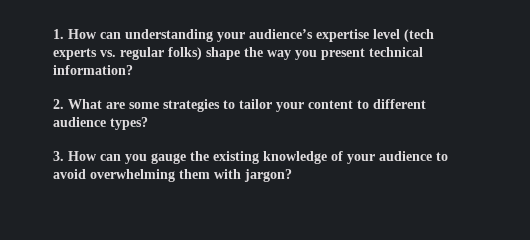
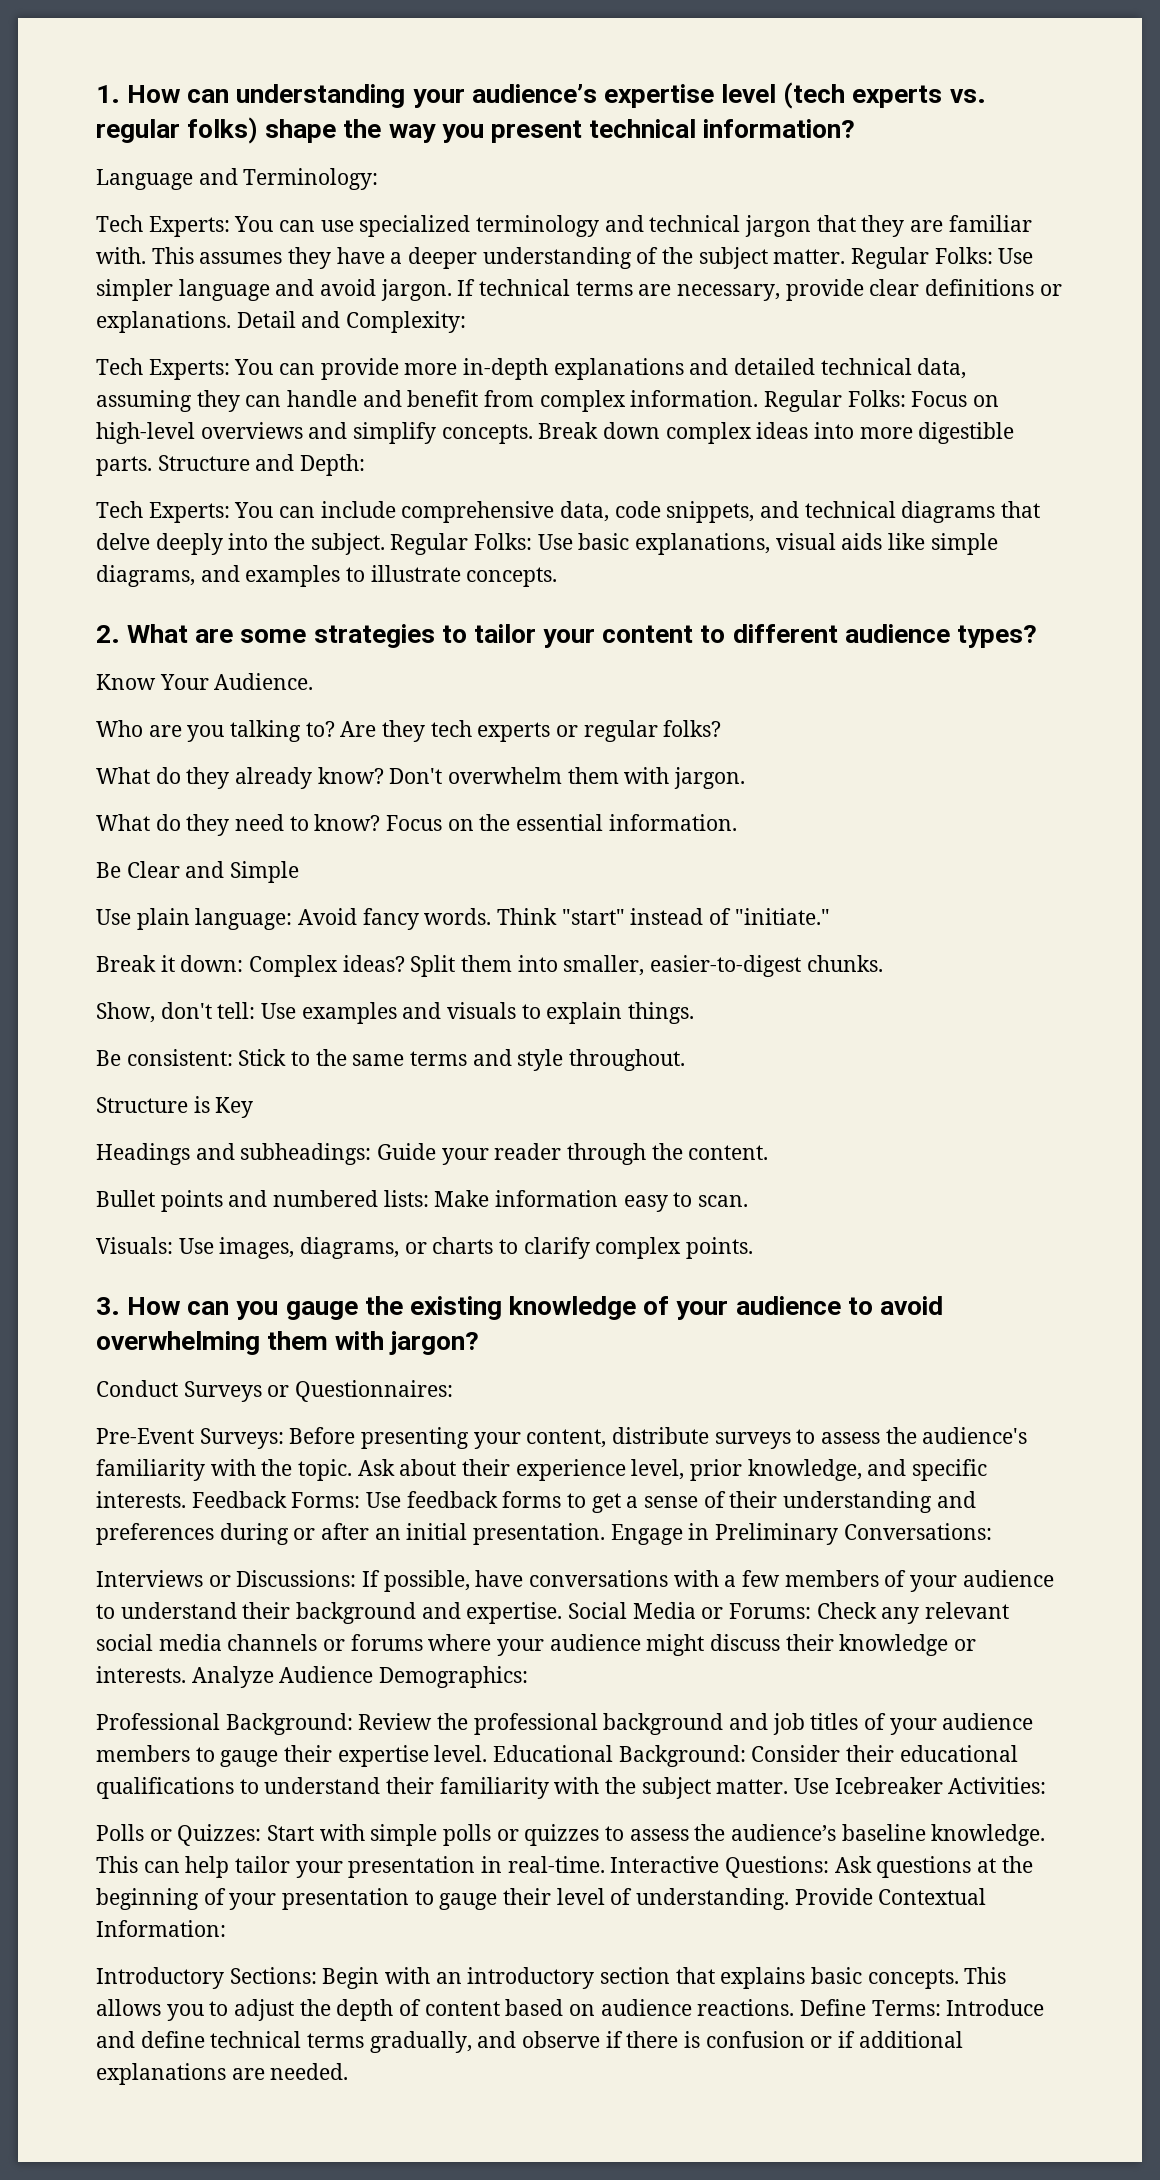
(133, 70) none -> [96,168,379,190] [96,215,1032,237] [96,247,1034,269] [96,279,1062,301] [96,311,467,333] [96,358,967,380] [96,390,1000,412] [96,422,1015,444] [96,454,366,476] [96,501,1041,523] [96,533,998,555] [96,565,558,587] // Language and Terminology: // Tech Experts: You can use specialized terminology and technical jargon that they are familiar with. This assumes they have a deeper understanding of the subject matter. Regular Folks: Use simpler language and avoid jargon. If technical terms are necessary, provide clear definitions or explanations. Detail and Complexity: // Tech Experts: You can provide more in-depth explanations and detailed technical data, assuming they can handle and benefit from complex information. Regular Folks: Focus on high-level overviews and simplify concepts. Break down complex ideas into more digestible parts. Structure and Depth: // Tech Experts: You can include comprehensive data, code snippets, and technical diagrams that delve deeply into the subject. Regular Folks: Use basic explanations, visual aids like simple diagrams, and examples to illustrate concepts.
(148, 123) none -> [96,673,314,690] [96,720,722,742] [96,767,746,789] [96,814,737,836] [96,861,300,883] [96,908,830,930] [96,955,883,977] [96,1002,695,1024] [96,1049,686,1071] [96,1096,254,1118] [96,1143,769,1165] [96,1190,749,1212] [96,1237,754,1259] // Know Your Audience. // Who are you talking to? Are they tech experts or regular folks? // What do they already know? Don't overwhelm them with jargon. // What do they need to know? Focus on the essential information. // Be Clear and Simple // Use plain language: Avoid fancy words. Think "start" instead of "initiate." // Break it down: Complex ideas? Split them into smaller, easier-to-digest chunks. // Show, don't tell: Use examples and visuals to explain things. // Be consistent: Stick to the same terms and style throughout. // Structure is Key // Headings and subheadings: Guide your reader through the content. // Bullet points and numbered lists: Make information easy to scan. // Visuals: Use images, diagrams, or charts to clarify complex points.
(292, 175) none -> [96,1380,454,1402] [96,1427,1028,1449] [96,1459,988,1481] [96,1491,976,1513] [96,1523,992,1545] [96,1570,1054,1592] [96,1602,1010,1624] [96,1634,977,1656] [96,1666,529,1688] [96,1713,1034,1735] [96,1745,1018,1767] [96,1777,1047,1799] [96,1824,1046,1846] [96,1856,1033,1878] [96,1888,987,1910] [96,1920,226,1937] [96,1967,1007,1989] [96,1999,1045,2021] [96,2031,963,2053] [96,2063,349,2085] // Conduct Surveys or Questionnaires: // Pre-Event Surveys: Before presenting your content, distribute surveys to assess the audience's familiarity with the topic. Ask about their experience level, prior knowledge, and specific interests. Feedback Forms: Use feedback forms to get a sense of their understanding and preferences during or after an initial presentation. Engage in Preliminary Conversations: // Interviews or Discussions: If possible, have conversations with a few members of your audience to understand their background and expertise. Social Media or Forums: Check any relevant social media channels or forums where your audience might discuss their knowledge or interests. Analyze Audience Demographics: // Professional Background: Review the professional background and job titles of your audience members to gauge their expertise level. Educational Background: Consider their educational qualifications to understand their familiarity with the subject matter. Use Icebreaker Activities: // Polls or Quizzes: Start with simple polls or quizzes to assess the audience’s baseline knowledge. This can help tailor your presentation in real-time. Interactive Questions: Ask questions at the beginning of your presentation to gauge their level of understanding. Provide Contextual Information: // Introductory Sections: Begin with an introductory section that explains basic concepts. This allows you to adjust the depth of content based on audience reactions. Define Terms: Introduce and define technical terms gradually, and observe if there is confusion or if additional explanations are needed.

